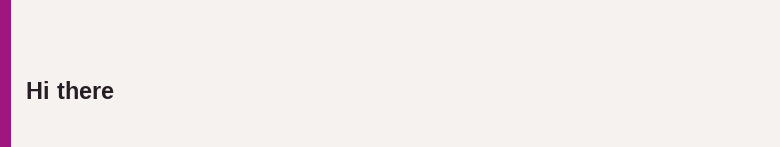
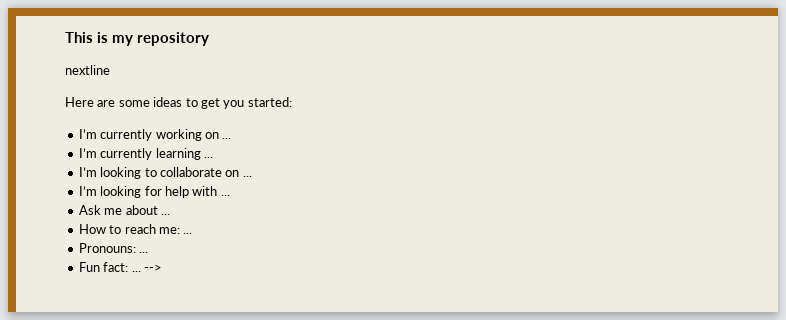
[26,81,114,99] Hi there -> [65,32,209,46] [65,65,110,75] [65,97,292,109] [78,129,232,141] [78,148,213,160] [78,167,252,179] [78,186,230,198] [78,205,170,215] [78,224,193,234] [78,243,149,253] [78,262,162,272] This is my repository // nextline // Here are some ideas to get you started: // I’m currently working on ... // I’m currently learning ... // I’m looking to collaborate on ... // I’m looking for help with ... // Ask me about ... // How to reach me: ... // Pronouns: ... // Fun fact: ... -->

